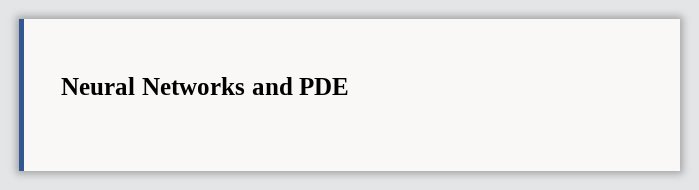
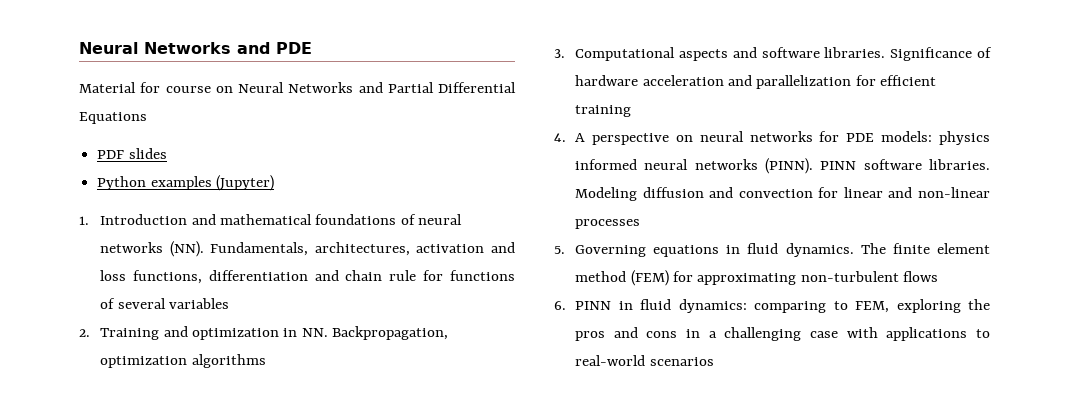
(350, 86) none -> [79,82,516,93] [79,112,147,124] [97,148,167,159] [97,175,275,191] [79,214,463,225] [100,241,515,257] [100,270,515,284] [100,298,229,309] [79,326,449,340] [100,354,266,368] [554,47,992,61] [575,75,937,89] [575,105,632,117] [554,131,991,145] [575,158,990,174] [575,187,991,201] [575,219,641,229] [554,243,990,257] [575,270,939,286] [554,299,991,313] [575,327,990,341] [575,355,714,366] // Material for course on Neural Networks and Partial Differential Equations // PDF slides // Python examples (Jupyter) // 1. Introduction and mathematical foundations of neural networks (NN). Fundamentals, architectures, activation and loss functions, differentiation and chain rule for functions of several variables // 2. Training and optimization in NN. Backpropagation, optimization algorithms // 3. Computational aspects and software libraries. Significance of hardware acceleration and parallelization for efficient training // 4. A perspective on neural networks for PDE models: physics informed neural networks (PINN). PINN software libraries. Modeling diffusion and convection for linear and non-linear processes // 5. Governing equations in fluid dynamics. The finite element method (FEM) for approximating non-turbulent flows // 6. PINN in fluid dynamics: comparing to FEM, exploring the pros and cons in a challenging case with applications to real-world scenarios

